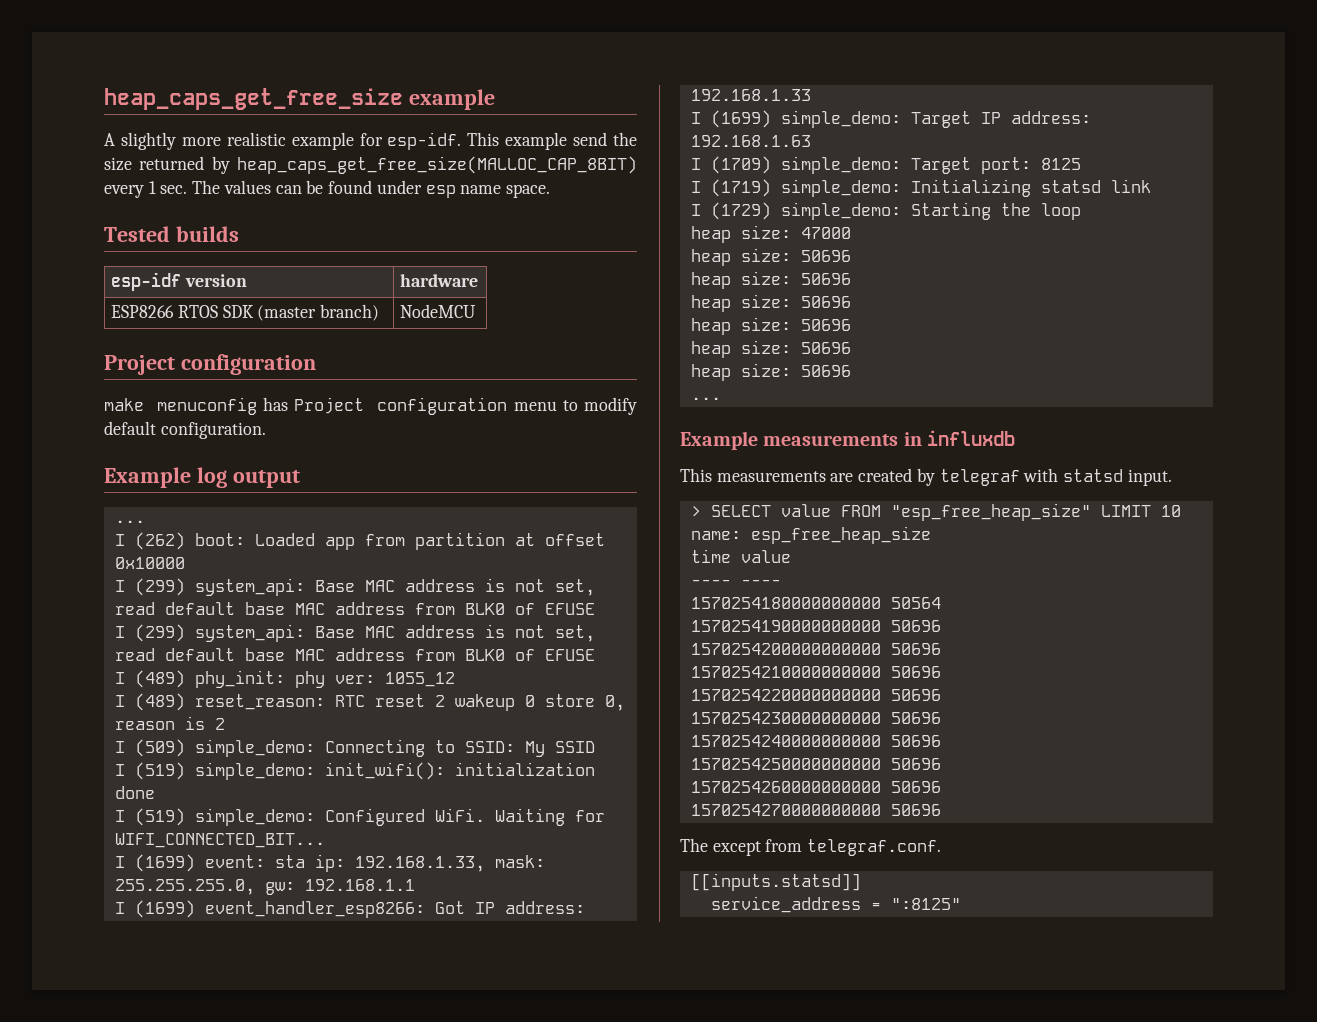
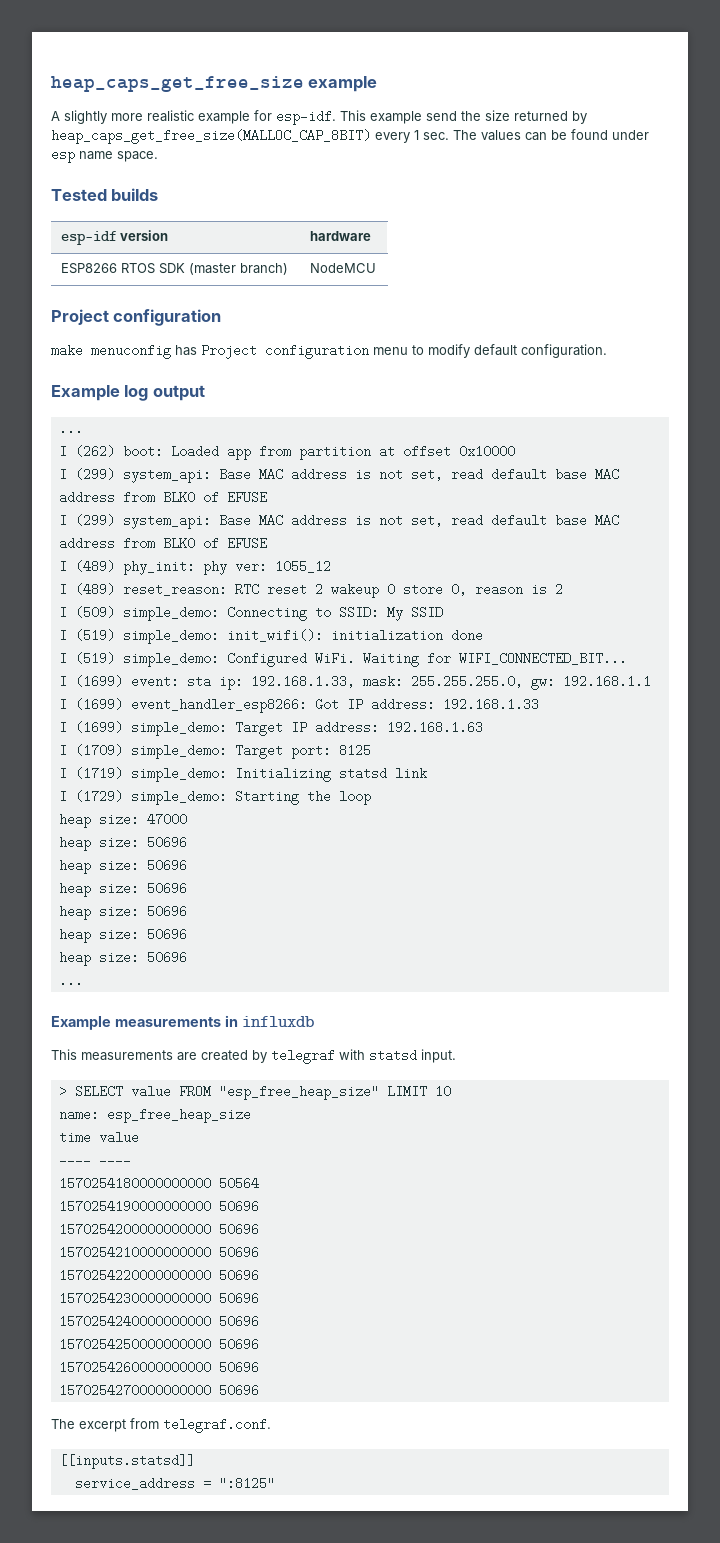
[712,841,761,856] except -> [79,1419,126,1432] excerpt

